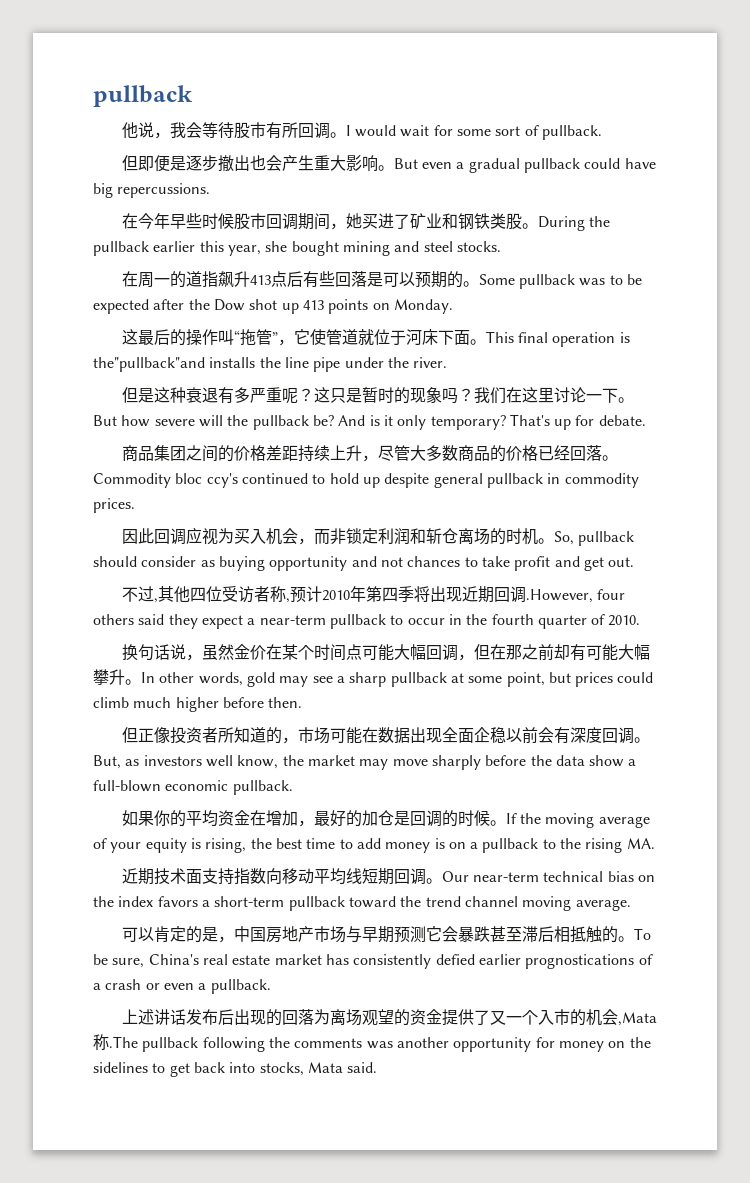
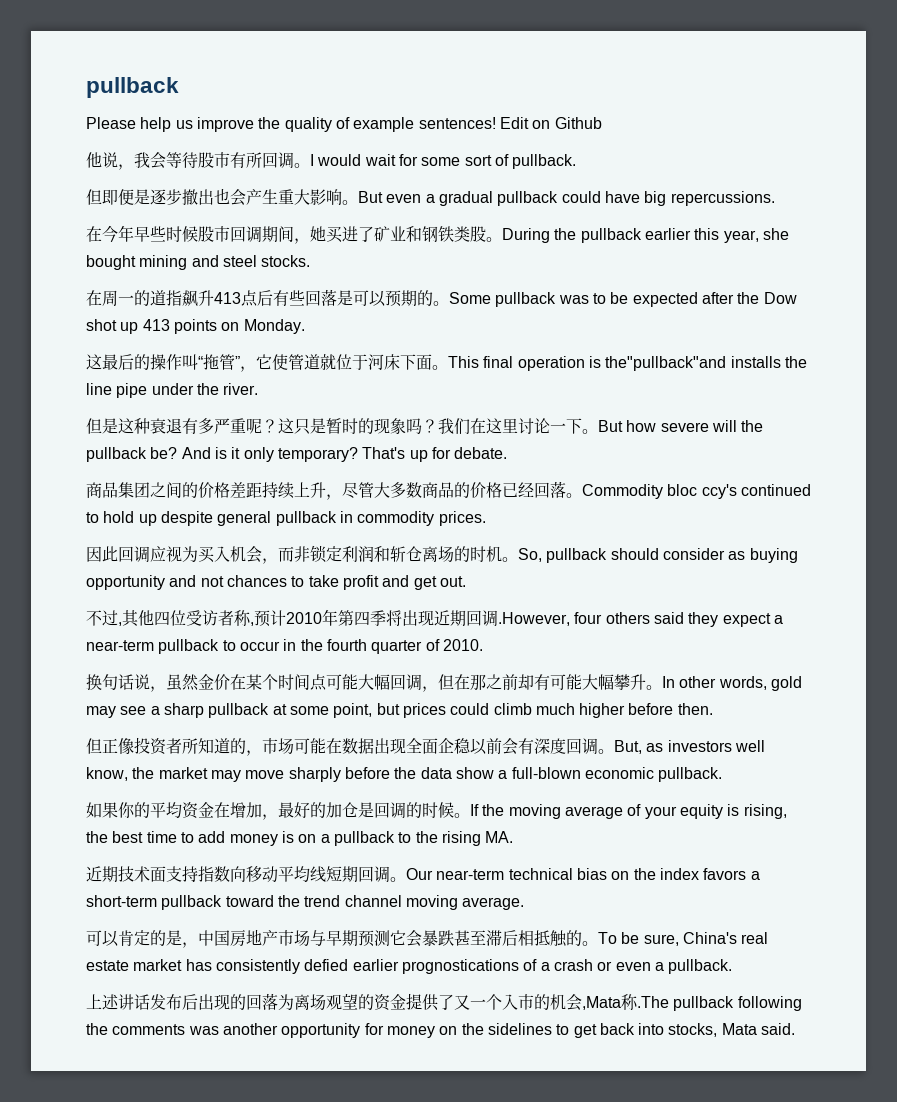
[93,85,193,107] pullback -> [86,77,179,98] [86,117,602,132] pullback // Please help us improve the quality of example sentences! Edit on Github

